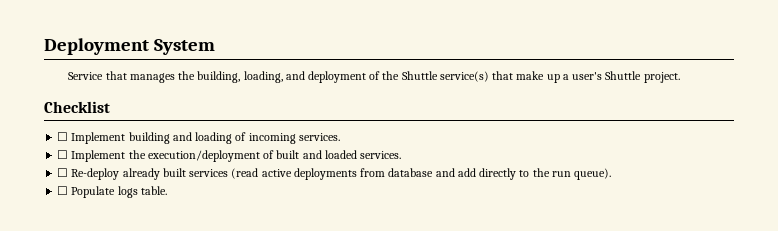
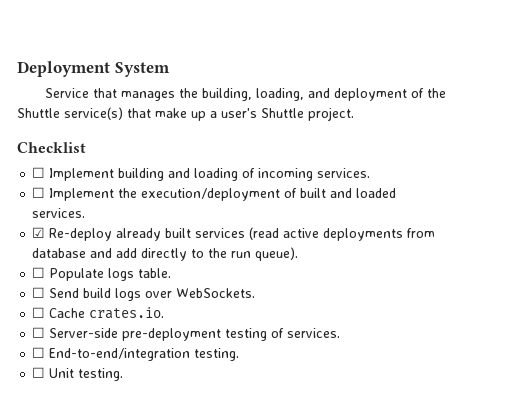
[57,168,69,177] ☐ -> [32,227,46,238] ☑
(167, 190) none -> [32,287,256,301] [32,307,165,319] [32,327,341,341] [32,347,240,361] [32,367,124,381] // ☐ Send build logs over WebSockets. // ☐ Cache crates.io. // ☐ Server-side pre-deployment testing of services. // ☐ End-to-end/integration testing. // ☐ Unit testing.

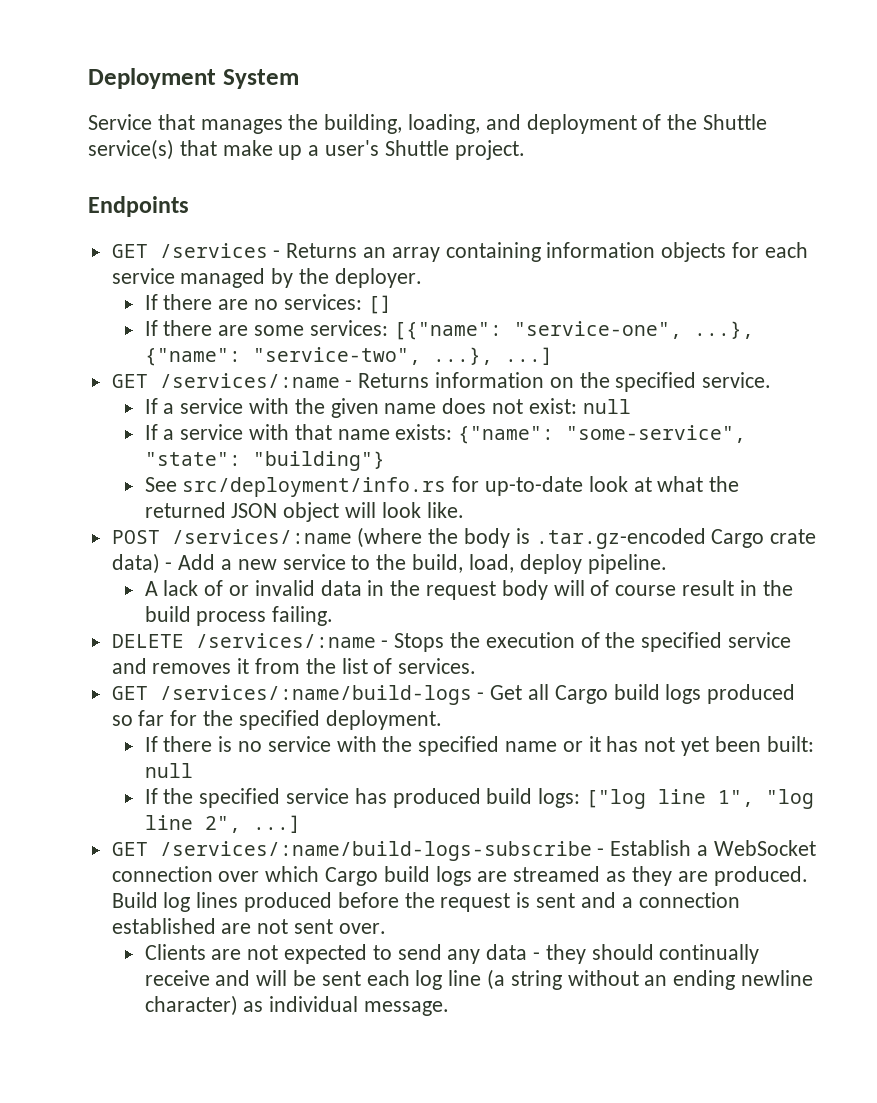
[17,142,86,153] [32,167,371,181] [32,187,397,201] [32,208,86,218] [32,227,436,241] [32,247,299,261] [32,267,172,281] [32,287,256,301] [32,307,165,319] [32,327,341,341] [32,347,240,361] [32,367,124,381] Checklist // ☐ Implement building and loading of incoming services. // ☐ Implement the execution/deployment of built and loaded services. // ☑ Re-deploy already built services (read active deployments from database and add directly to the run queue). // ☐ Populate logs table. // ☐ Send build logs over WebSockets. // ☐ Cache crates.io. // ☐ Server-side pre-deployment testing of services. // ☐ End-to-end/integration testing. // ☐ Unit testing. -> [88,196,189,217] [111,242,808,262] [111,268,422,288] [144,294,392,314] [144,320,754,340] [144,347,553,366] [111,372,772,392] [144,398,631,418] [144,424,747,444] [144,451,385,471] [144,476,740,497] [144,502,464,522] [111,527,817,549] [111,553,667,574] [144,580,793,600] [144,606,334,626] [111,632,792,652] [111,658,477,674] [111,684,796,705] [111,710,442,730] [144,736,814,756] [144,763,193,778] [144,788,814,809] [144,815,301,833] [111,840,816,861] [111,866,808,886] [111,892,740,912] [111,918,386,934] [144,944,760,964] [144,969,814,990] [144,995,449,1016] Endpoints // GET /services - Returns an array containing information objects for each service managed by the deployer. // If there are no services: [] // If there are some services: [{"name": "service-one", ...}, {"name": "service-two", ...}, ...] // GET /services/:name - Returns information on the specified service. // If a service with the given name does not exist: null // If a service with that name exists: {"name": "some-service", "state": "building"} // See src/deployment/info.rs for up-to-date look at what the returned JSON object will look like. // POST /services/:name (where the body is .tar.gz-encoded Cargo crate data) - Add a new service to the build, load, deploy pipeline. // A lack of or invalid data in the request body will of course result in the build process failing. // DELETE /services/:name - Stops the execution of the specified service and removes it from the list of services. // GET /services/:name/build-logs - Get all Cargo build logs produced so far for the specified deployment. // If there is no service with the specified name or it has not yet been built: null // If the specified service has produced build logs: ["log line 1", "log line 2", ...] // GET /services/:name/build-logs-subscribe - Establish a WebSocket connection over which Cargo build logs are streamed as they are produced. Build log lines produced before the request is sent and a connection established are not sent over. // Clients are not expected to send any data - they should continually receive and will be sent each log line (a string without an ending newline character) as individual message.

